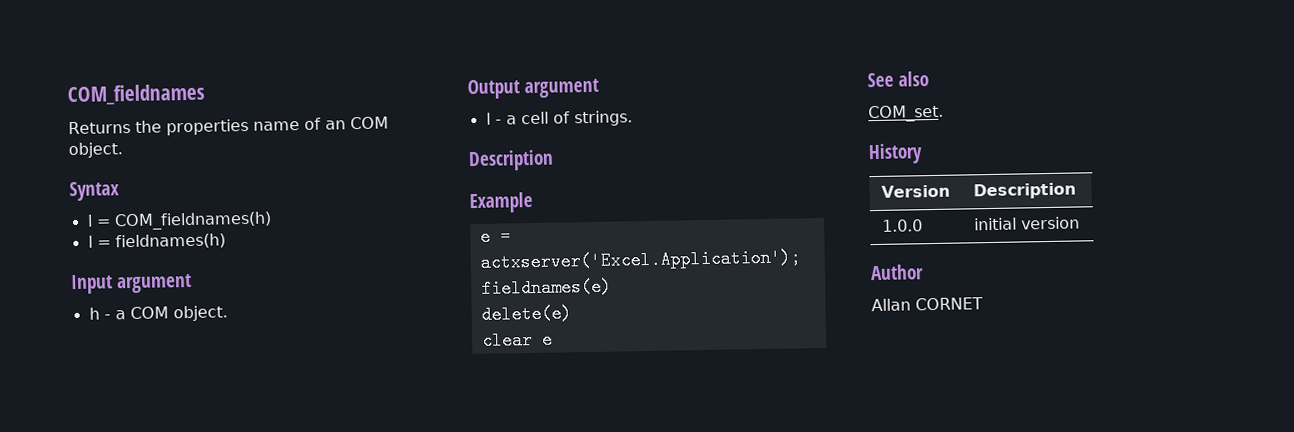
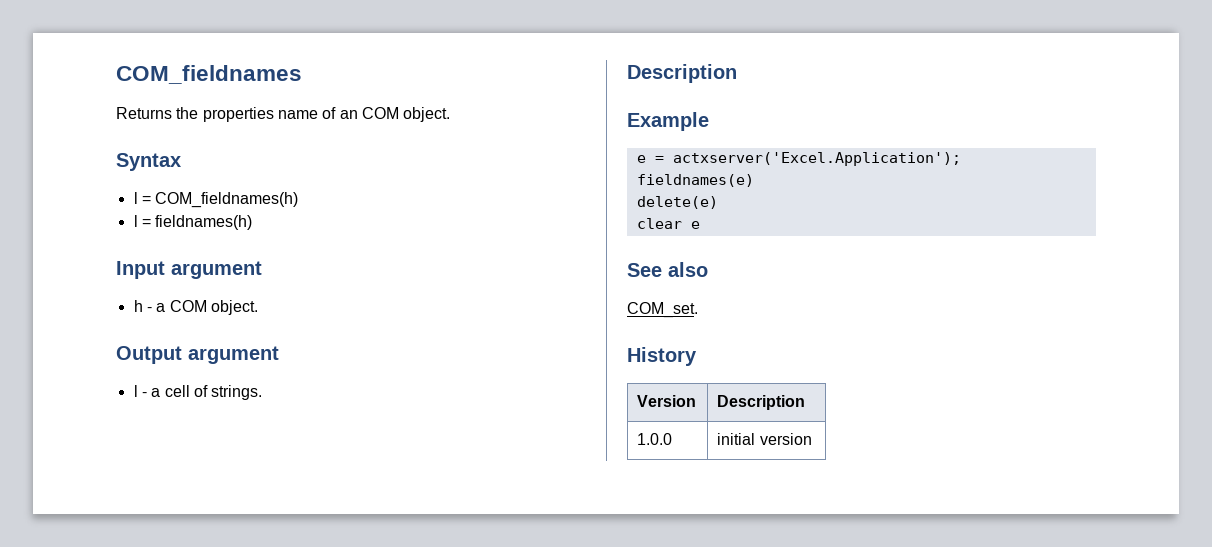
[870,264,924,281] [871,297,983,312] // Author // Allan CORNET -> (812, 439) none

